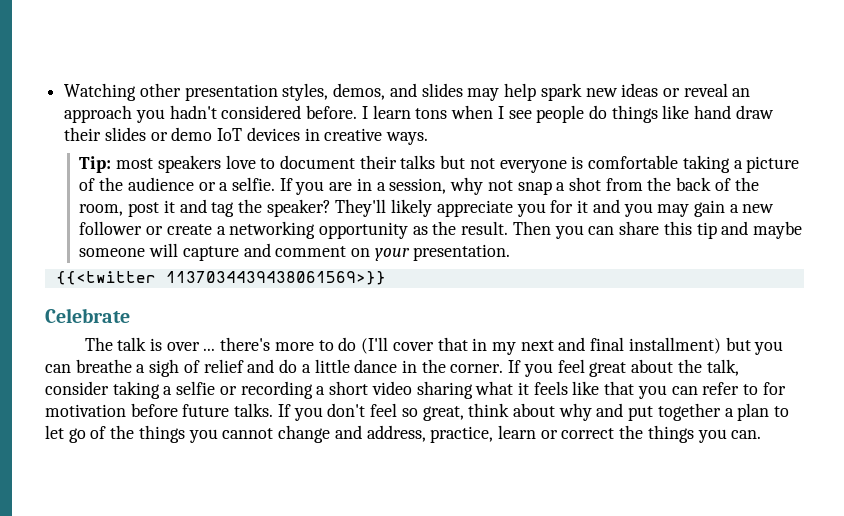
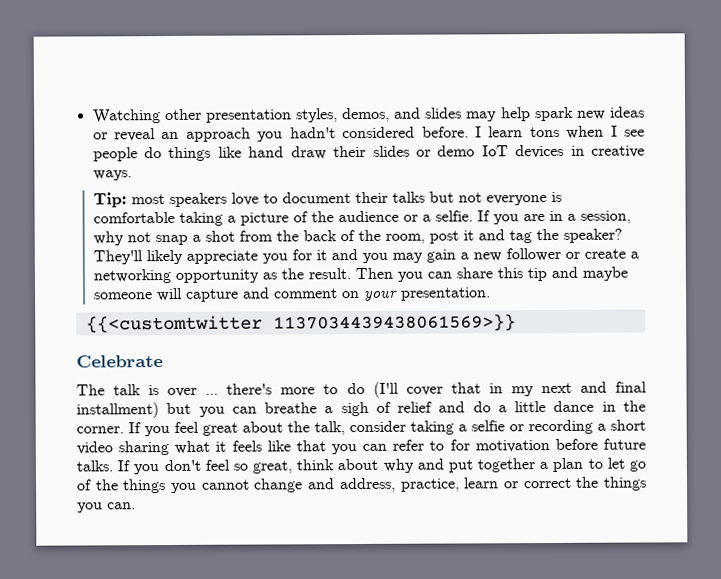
[55,271,156,285] {{<twitter -> [85,315,263,334] {{<customtwitter

